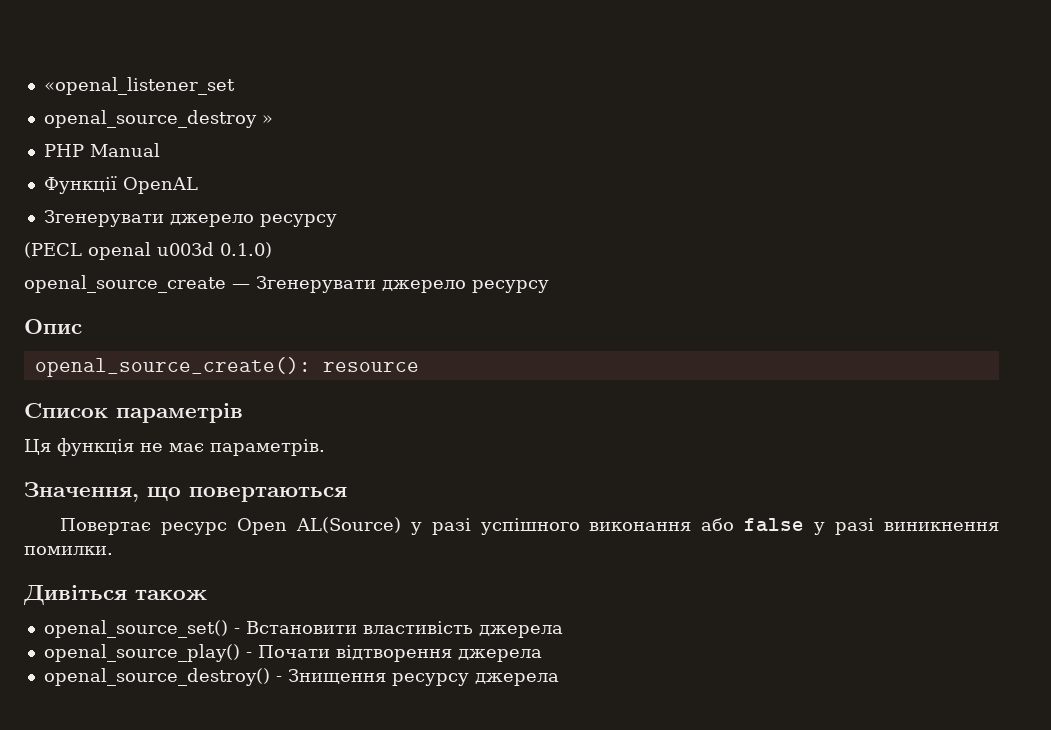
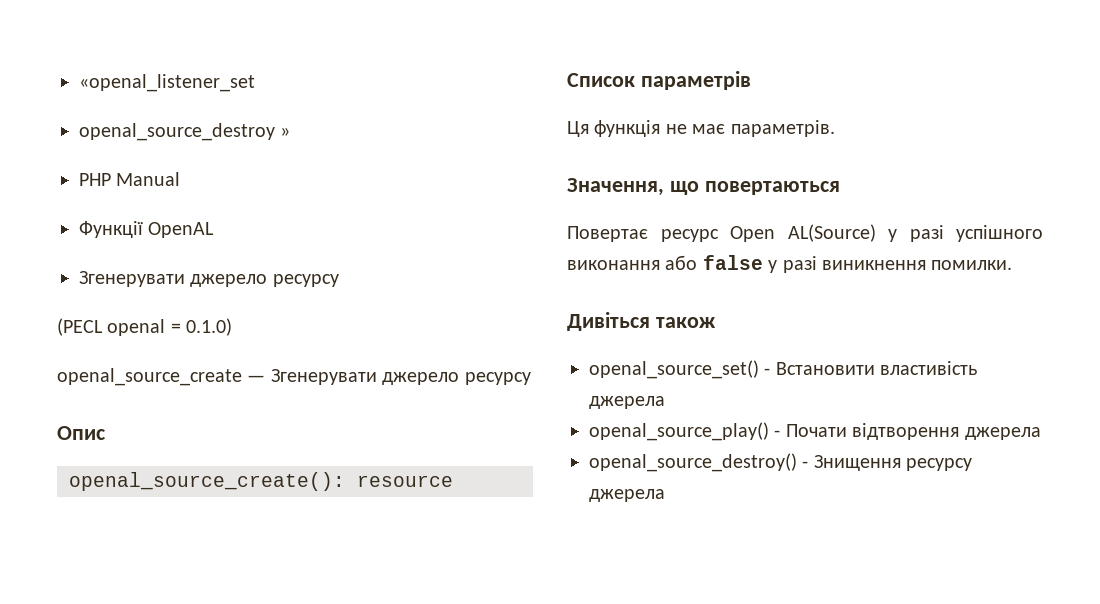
[157,242,214,256] u003d -> [170,323,181,333] =

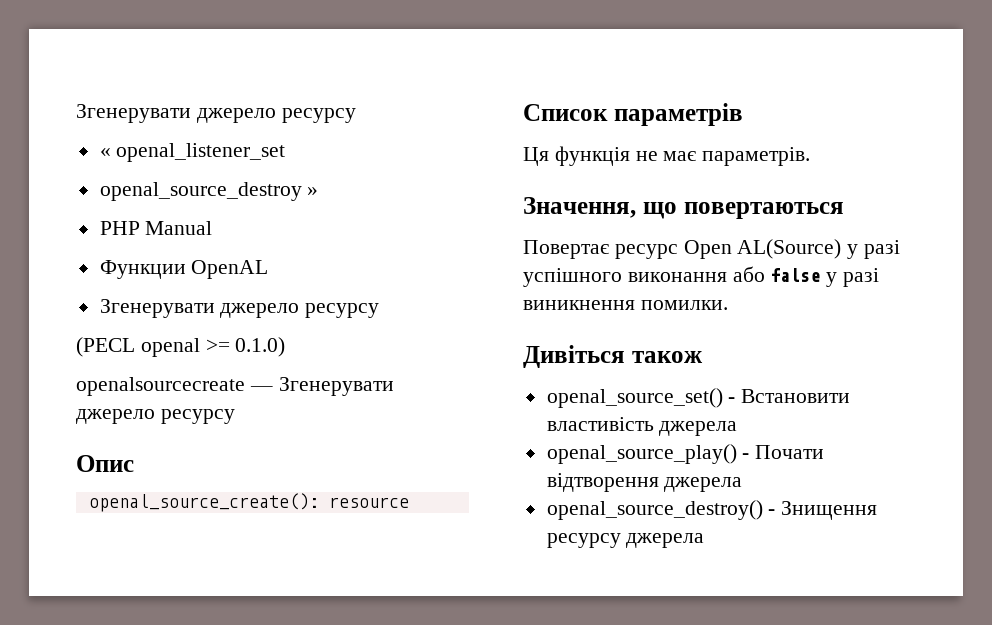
[79,74,255,92] «openal_listener_set -> [76,104,356,123] [99,143,286,162] Згенерувати джерело ресурсу // « openal_listener_set
[79,221,143,238] Функції -> [99,260,186,279] Функции
[170,323,181,333] = -> [205,339,230,352] >=
[57,368,242,386] openal_source_create -> [76,377,245,396] openalsourcecreate

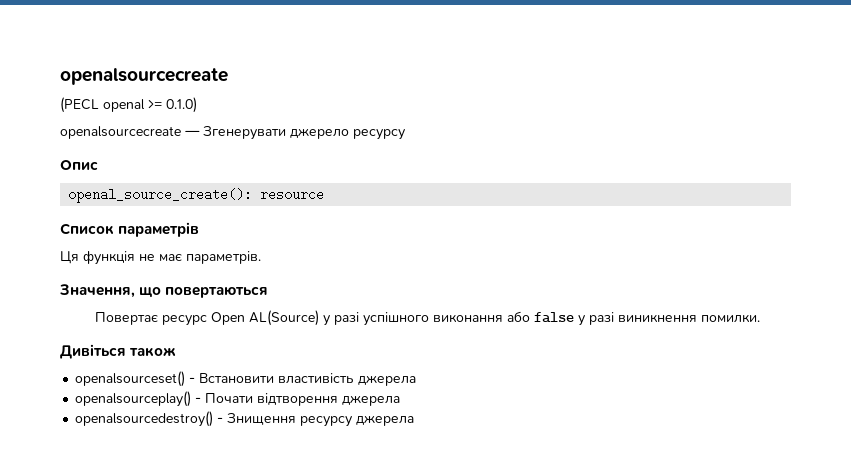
[76,104,356,123] [99,143,286,162] [99,182,319,201] [99,221,213,235] [99,260,269,279] [99,299,380,318] Згенерувати джерело ресурсу // « openal_listener_set // openal_source_destroy » // PHP Manual // Функции OpenAL // Згенерувати джерело ресурсу -> [60,68,228,85] openalsourcecreate
[546,388,723,408] openal_source_set() -> [75,371,186,387] openalsourceset()
[546,444,737,464] openal_source_play() -> [75,391,192,407] openalsourceplay()
[546,500,763,520] openal_source_destroy() -> [75,411,214,427] openalsourcedestroy()

